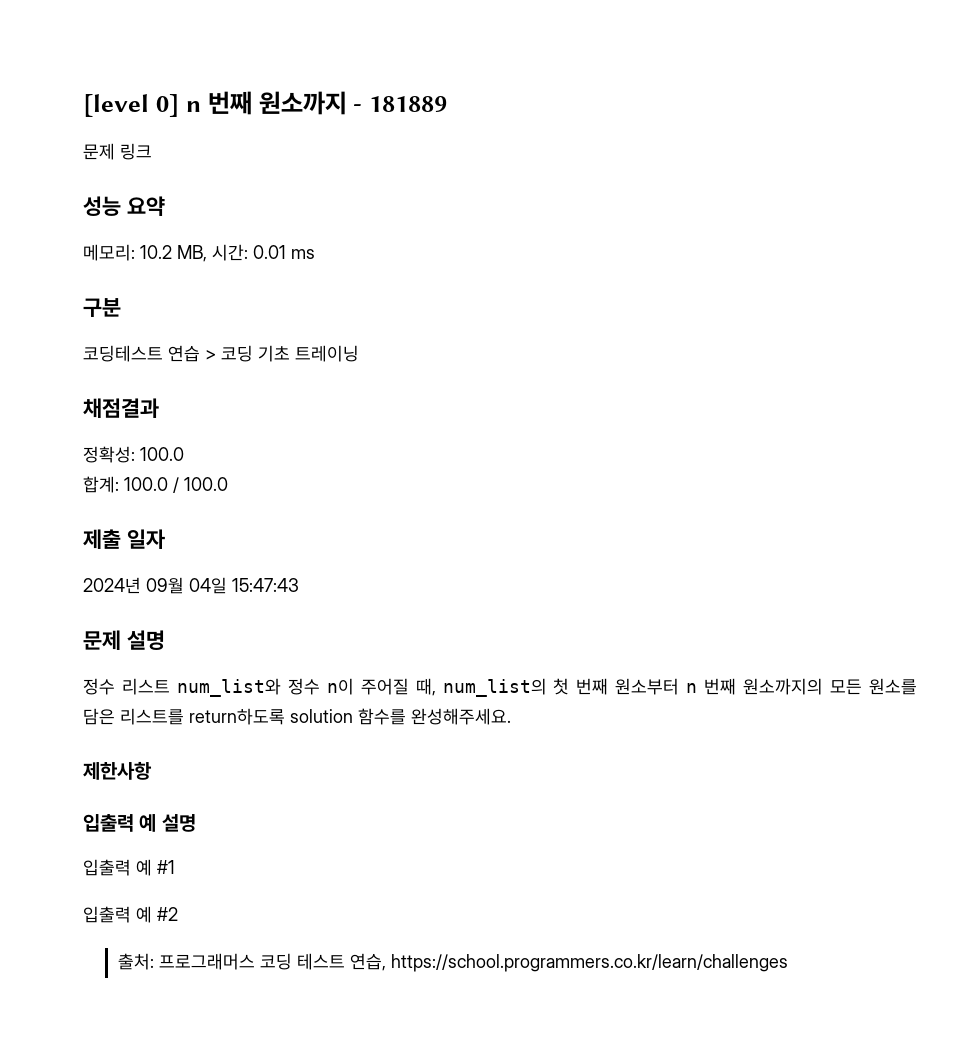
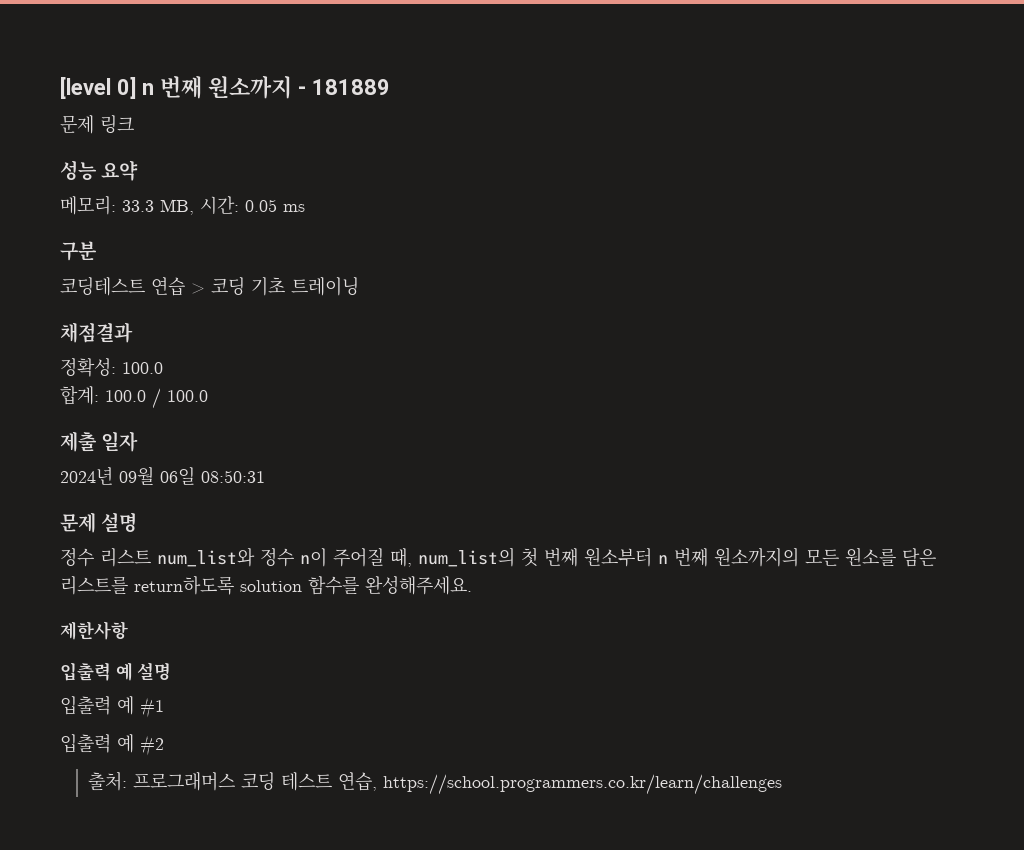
[140,245,172,259] 10.2 -> [122,200,154,212] 33.3
[253,245,286,259] 0.01 -> [245,199,277,212] 0.05
[189,577,299,594] 04일 15:47:43 -> [160,467,265,485] 06일 08:50:31

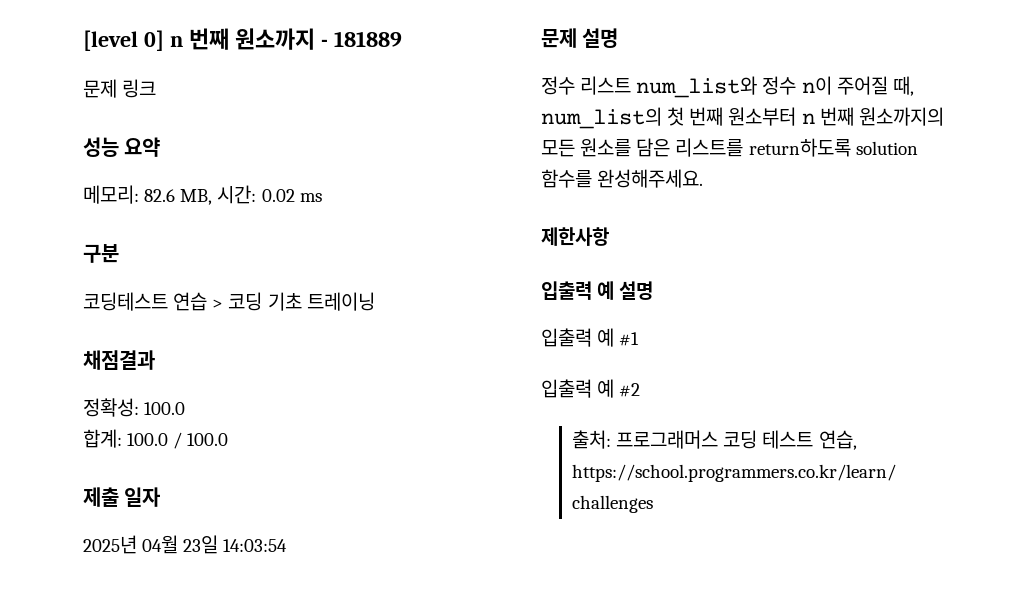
[122,200,154,212] 33.3 -> [144,189,176,202] 82.6
[245,199,277,212] 0.05 -> [261,189,295,202] 0.02
[60,466,265,485] 2024년 09월 06일 08:50:31 -> [83,535,288,554] 2025년 04월 23일 14:03:54

